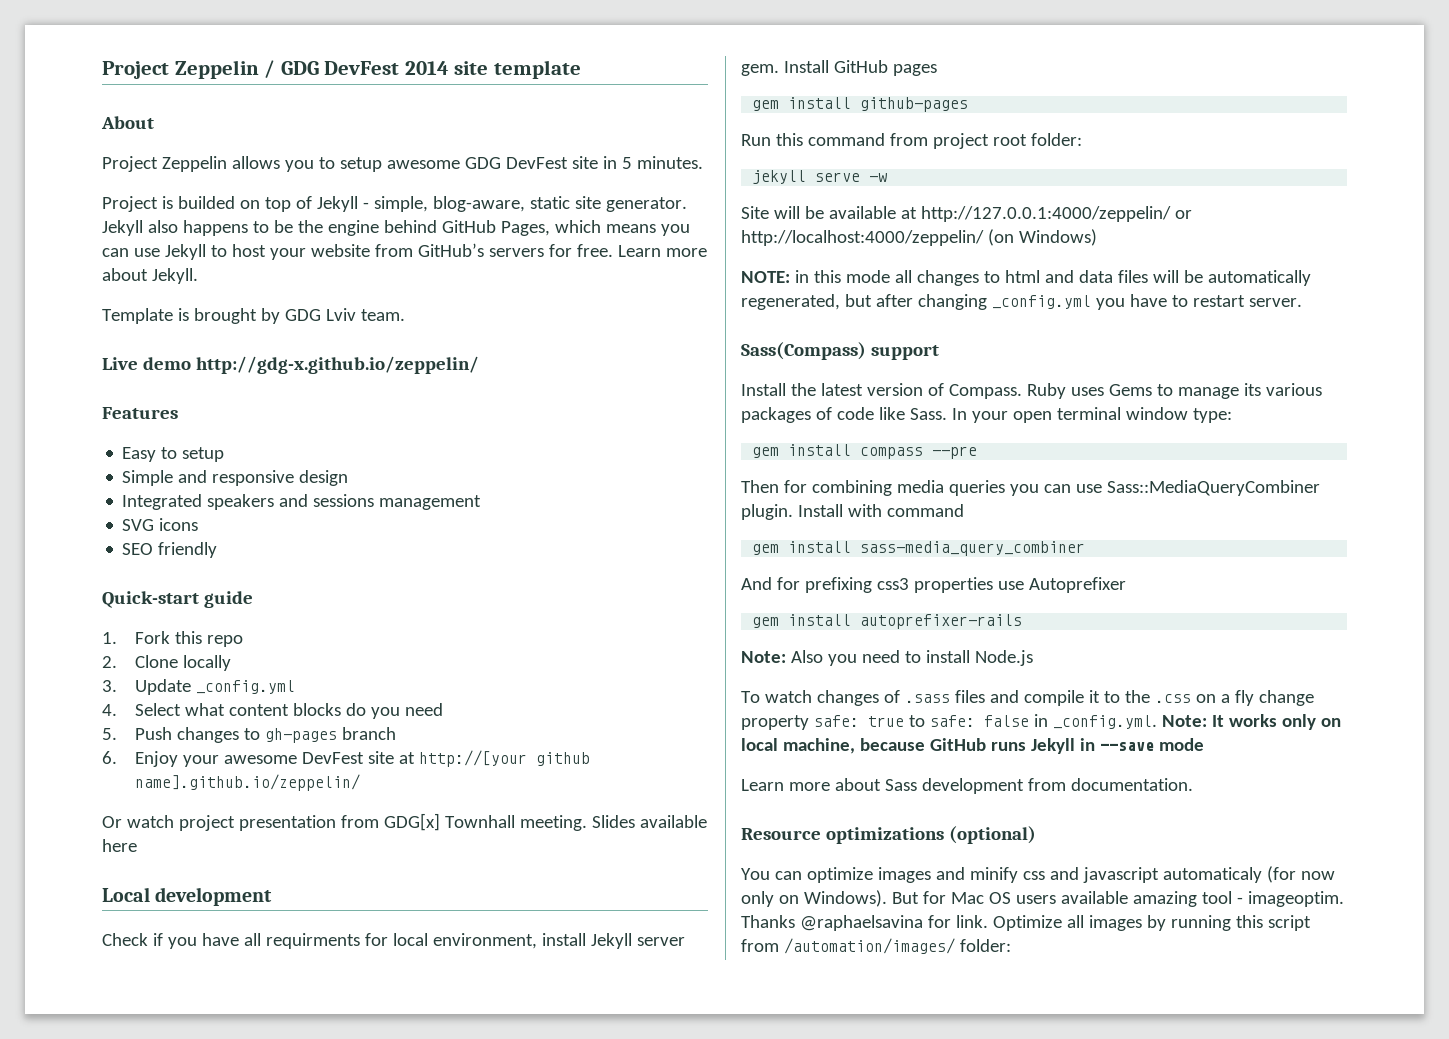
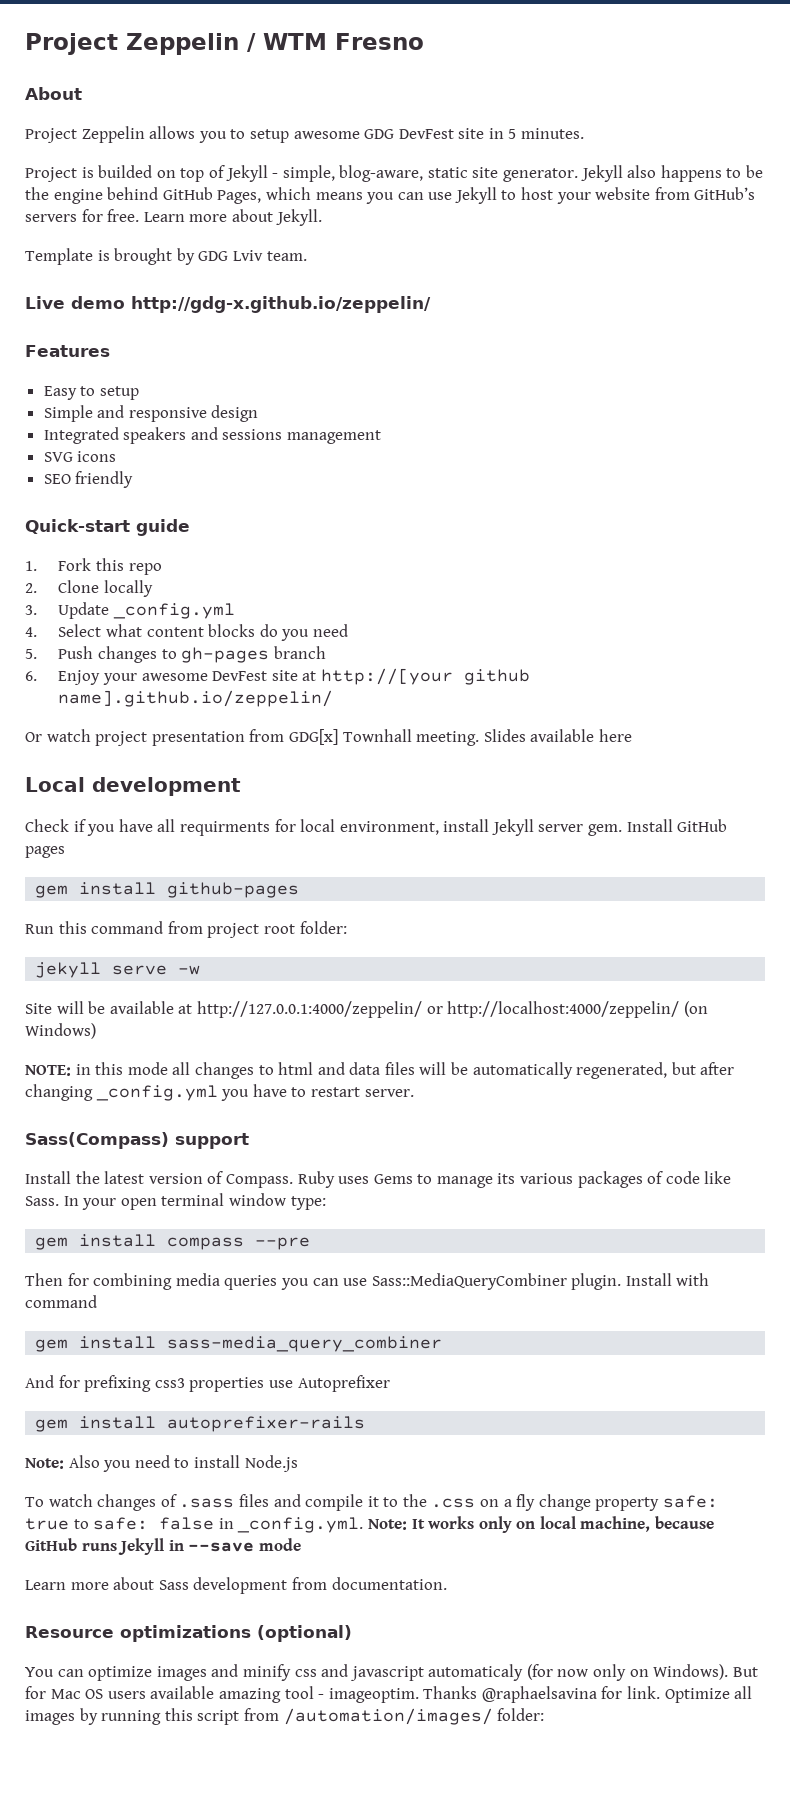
[280,60,581,79] GDG DevFest 2014 site template -> [263,33,424,50] WTM Fresno

